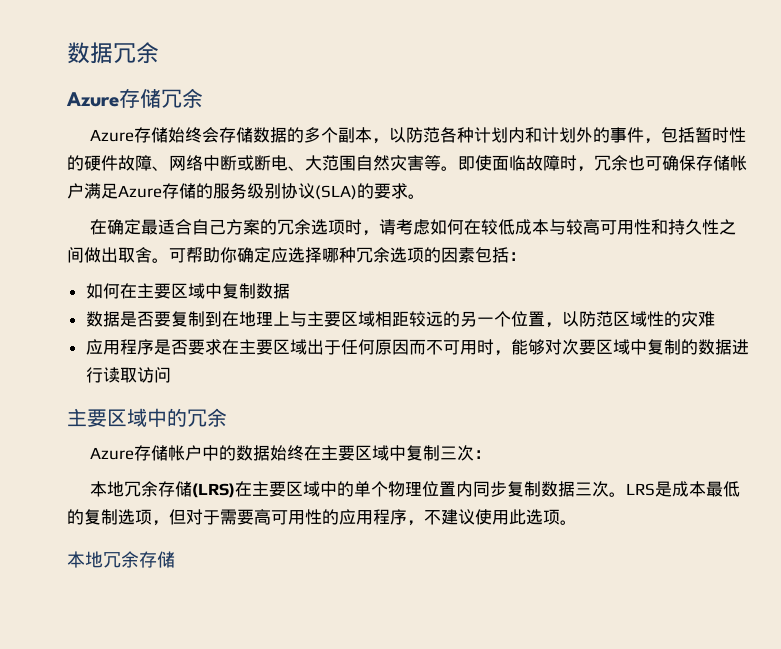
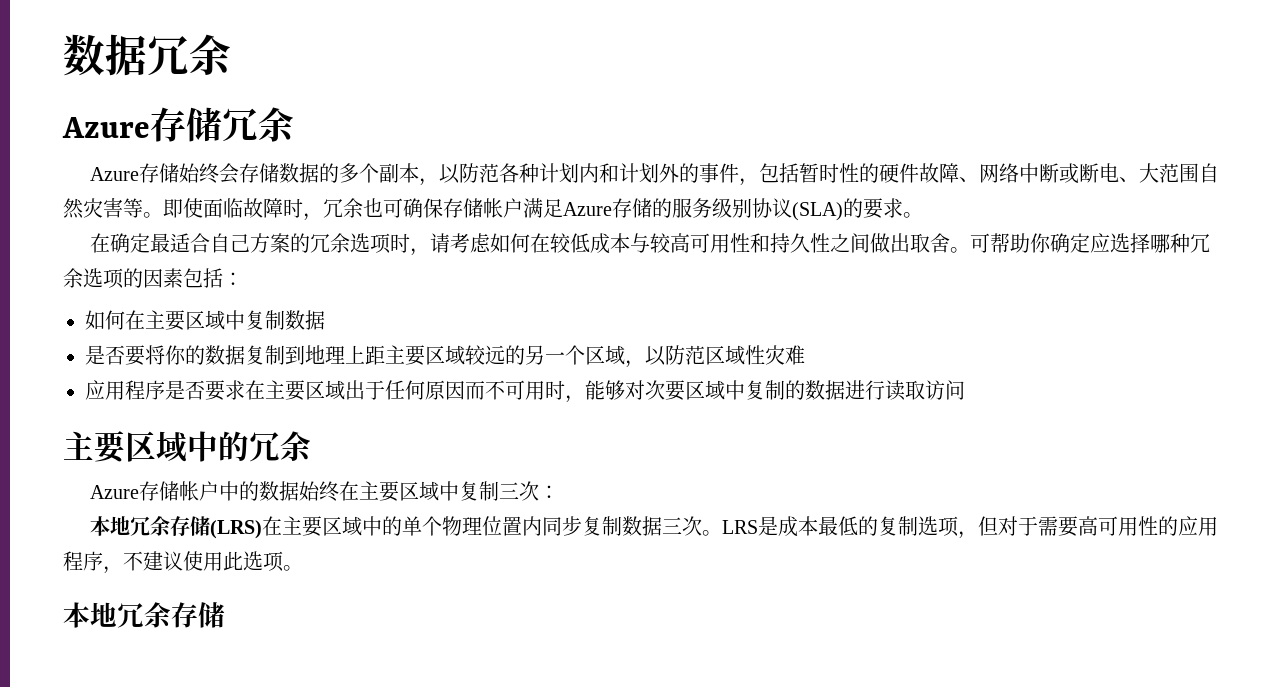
[85,311,409,327] 数据是否要复制到在地理上与主要区域相距 -> [85,345,465,366] 是否要将你的数据复制到地理上距主要区域
[510,311,545,327] 位置 -> [585,345,625,365] 区域
[663,311,681,327] 的 -> (765, 355) none

